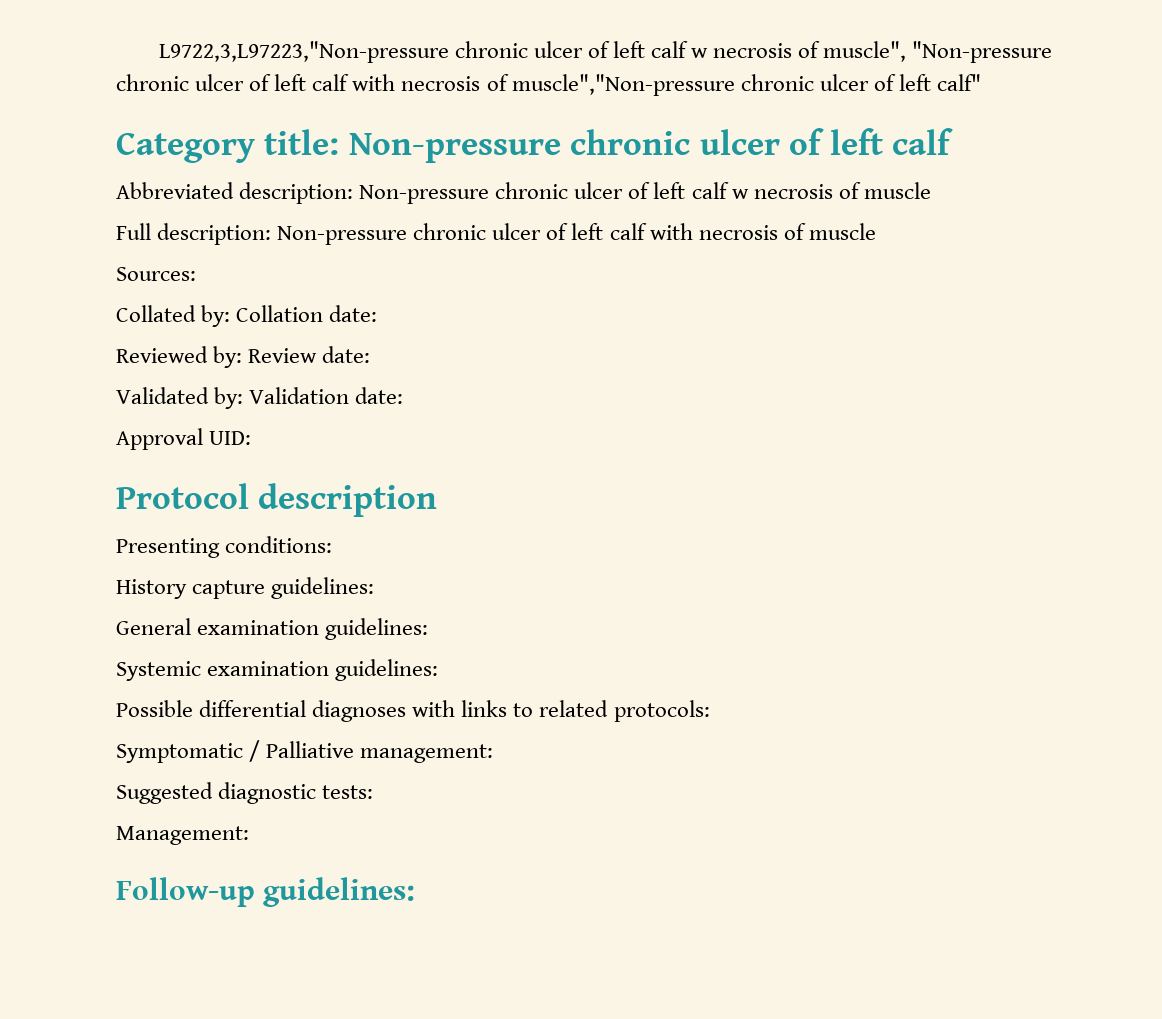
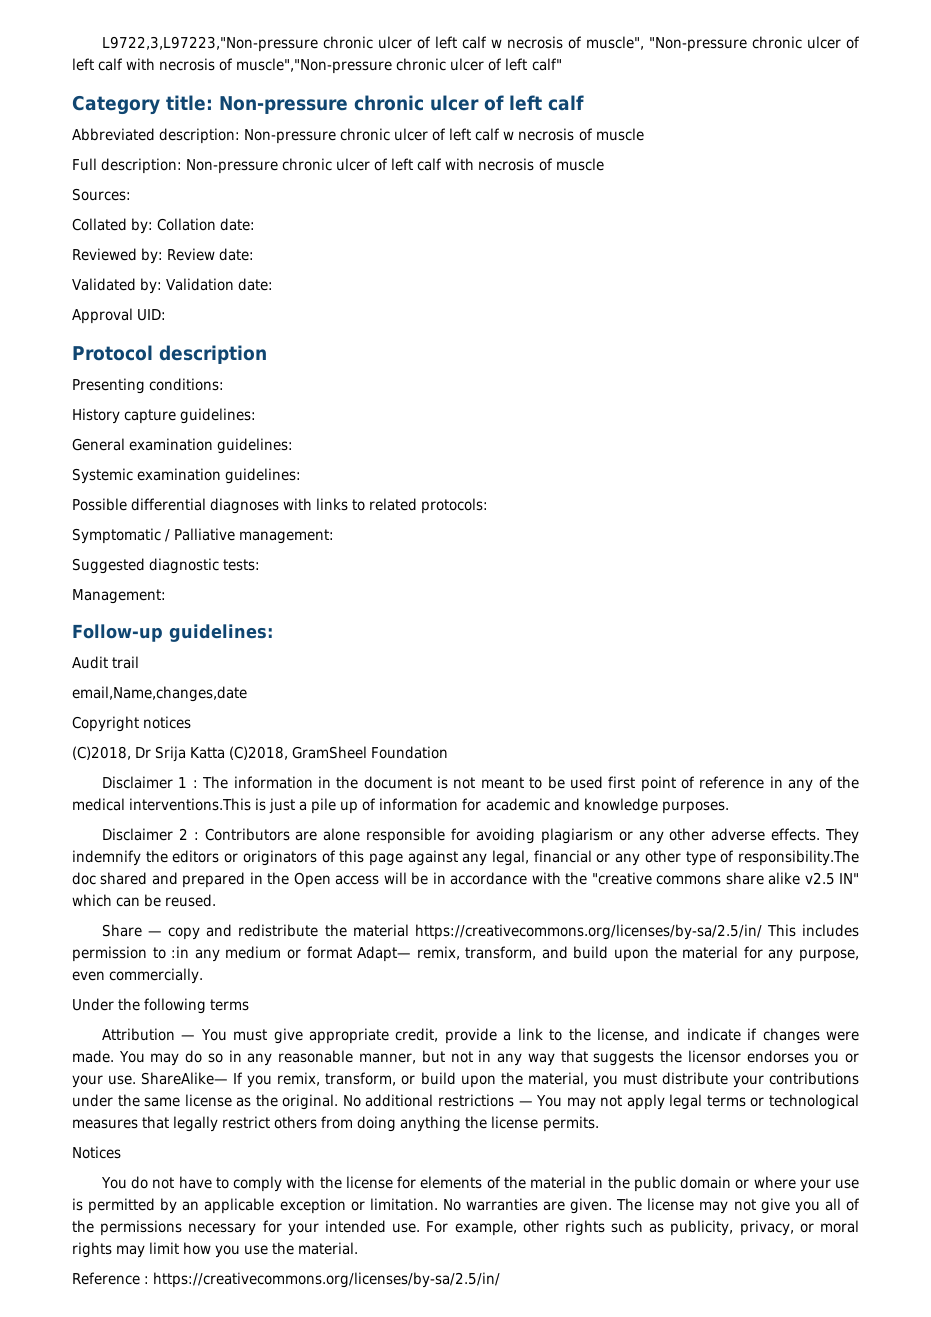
(416, 892) none -> [72,656,140,669] [72,686,247,702] [72,716,192,732] [72,746,449,762] [101,776,860,792] [72,798,729,814] [101,828,860,844] [72,850,860,866] [72,872,860,888] [72,894,217,907] [101,924,859,940] [72,946,860,962] [72,968,204,984] [72,998,250,1014] [101,1028,859,1044] [72,1050,860,1066] [72,1072,859,1088] [72,1094,859,1110] [72,1116,599,1132] [72,1146,121,1159] [100,1176,859,1192] [72,1198,861,1214] [72,1220,859,1236] [72,1242,359,1258] [72,1272,501,1288] // Audit trail // email,Name,changes,date // Copyright notices // (C)2018, Dr Srija Katta (C)2018, GramSheel Foundation // Disclaimer 1 : The information in the document is not meant to be used first point of reference in any of the medical interventions.This is just a pile up of information for academic and knowledge purposes. // Disclaimer 2 : Contributors are alone responsible for avoiding plagiarism or any other adverse effects. They indemnify the editors or originators of this page against any legal, financial or any other type of responsibility.The doc shared and prepared in the Open access will be in accordance with the "creative commons share alike v2.5 IN" which can be reused. // Share — copy and redistribute the material https://creativecommons.org/licenses/by-sa/2.5/in/ This includes permission to :in any medium or format Adapt— remix, transform, and build upon the material for any purpose, even commercially. // Under the following terms // Attribution — You must give appropriate credit, provide a link to the license, and indicate if changes were made. You may do so in any reasonable manner, but not in any way that suggests the licensor endorses you or your use. ShareAlike— If you remix, transform, or build upon the material, you must distribute your contributions under the same license as the original. No additional restrictions — You may not apply legal terms or technological measures that legally restrict others from doing anything the license permits. // Notices // You do not have to comply with the license for elements of the material in the public domain or where your use is permitted by an applicable exception or limitation. No warranties are given. The license may not give you all of the permissions necessary for your intended use. For example, other rights such as publicity, privacy, or moral rights may limit how you use the material. // Reference : https://creativecommons.org/licenses/by-sa/2.5/in/

